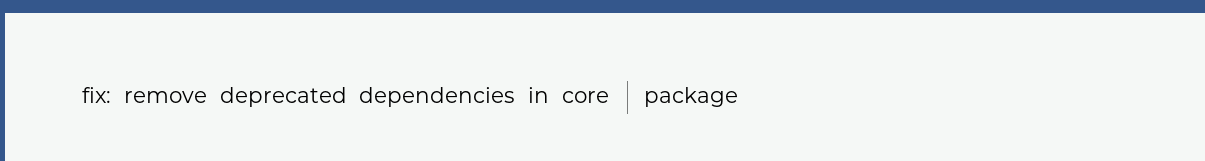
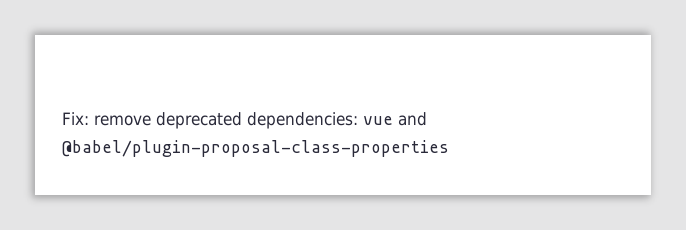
[82,87,111,103] fix: -> [62,112,89,125] Fix:
[359,87,738,107] dependencies in core package -> [246,112,427,129] [62,140,449,157] dependencies: vue and @babel/plugin-proposal-class-properties

